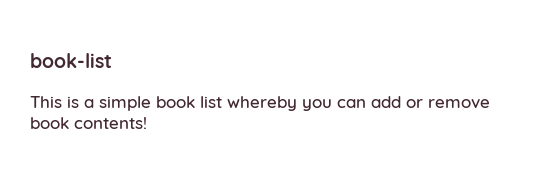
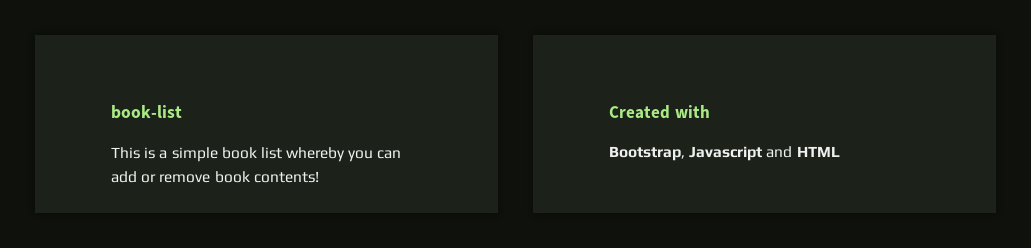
(147, 123) none -> [609,105,710,119] [609,146,840,161] // Created with // Bootstrap, Javascript and HTML

